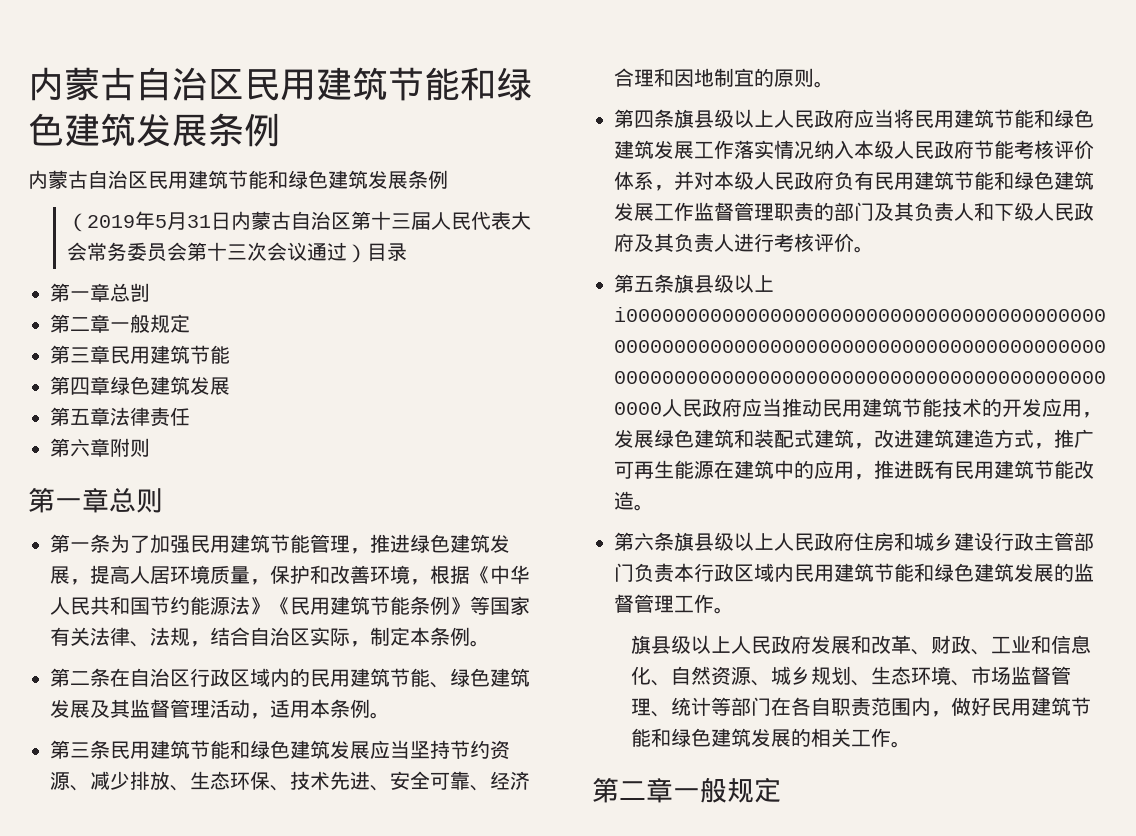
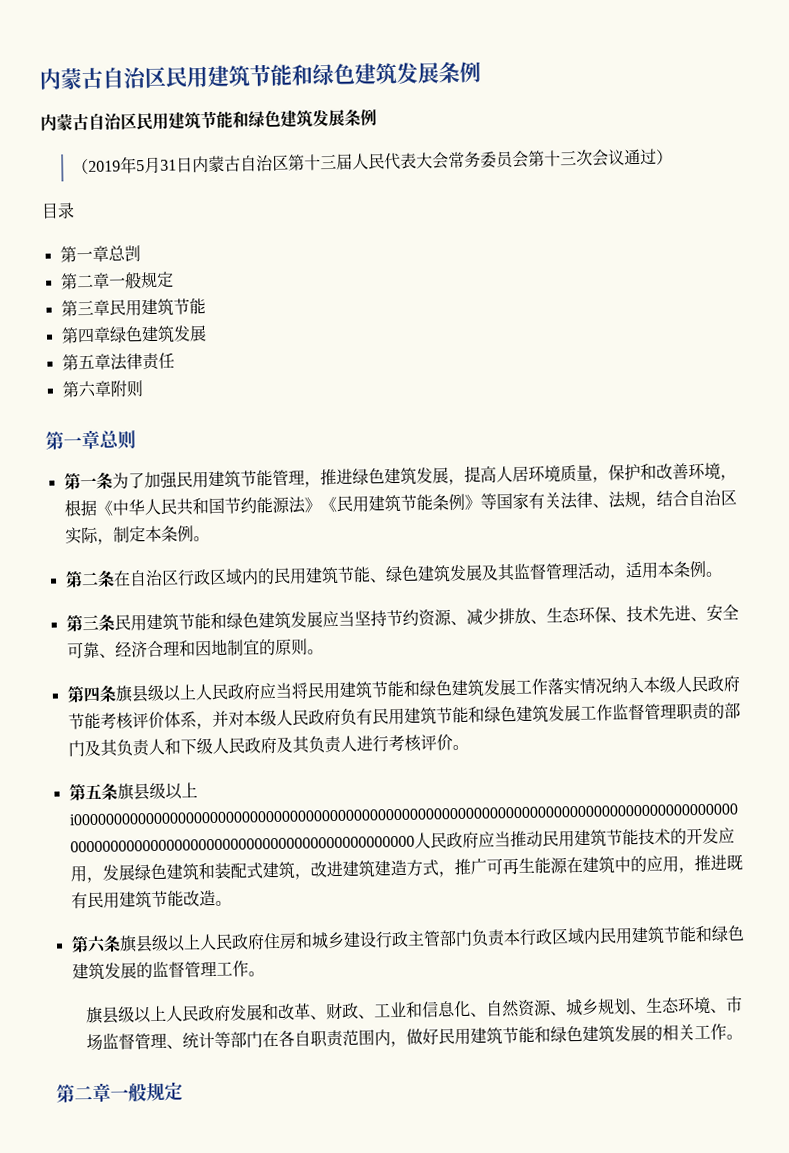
(367, 253) none -> (674, 157) //

